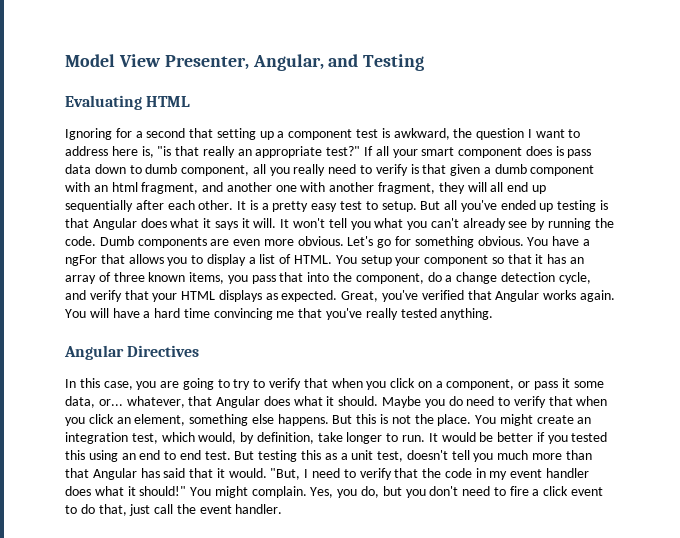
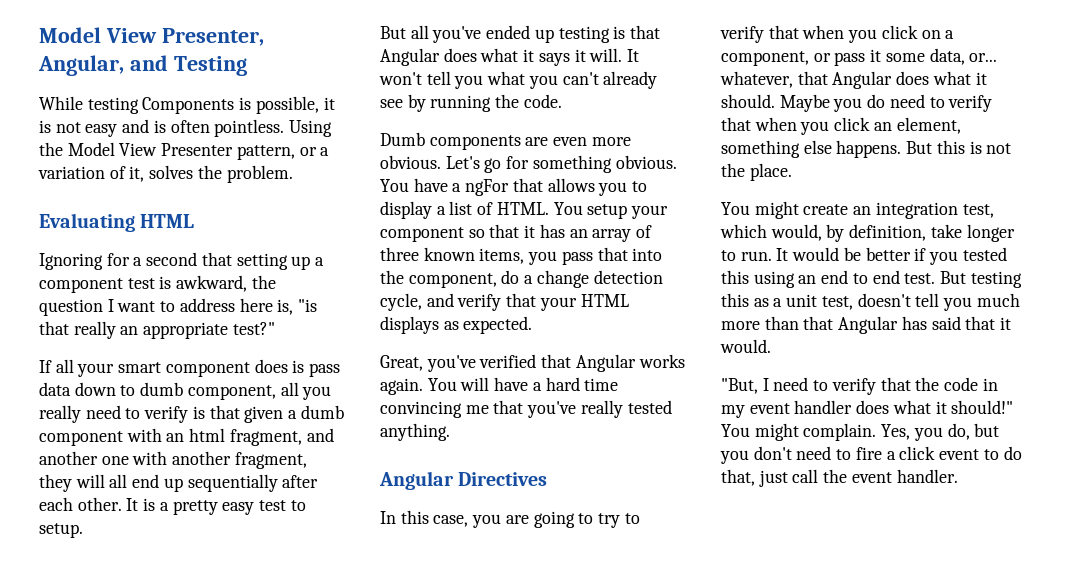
(425, 62) none -> [39,96,335,114] [39,119,333,137] [39,142,330,160] [38,165,293,183] // While testing Components is possible, it is not easy and is often pointless. Using the Model View Presenter pattern, or a variation of it, solves the problem.
(361, 151) none -> (275, 328) //
(417, 206) none -> (83, 530) //
(96, 241) none -> (562, 101) //
(338, 296) none -> (533, 325) //
(472, 420) none -> (792, 172) //
(267, 473) none -> (771, 346) //

